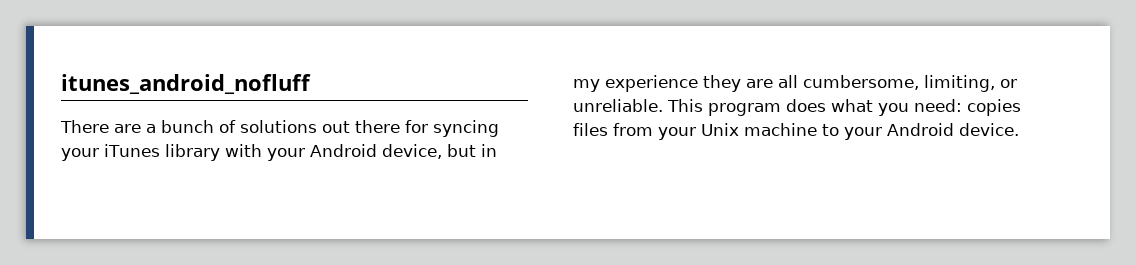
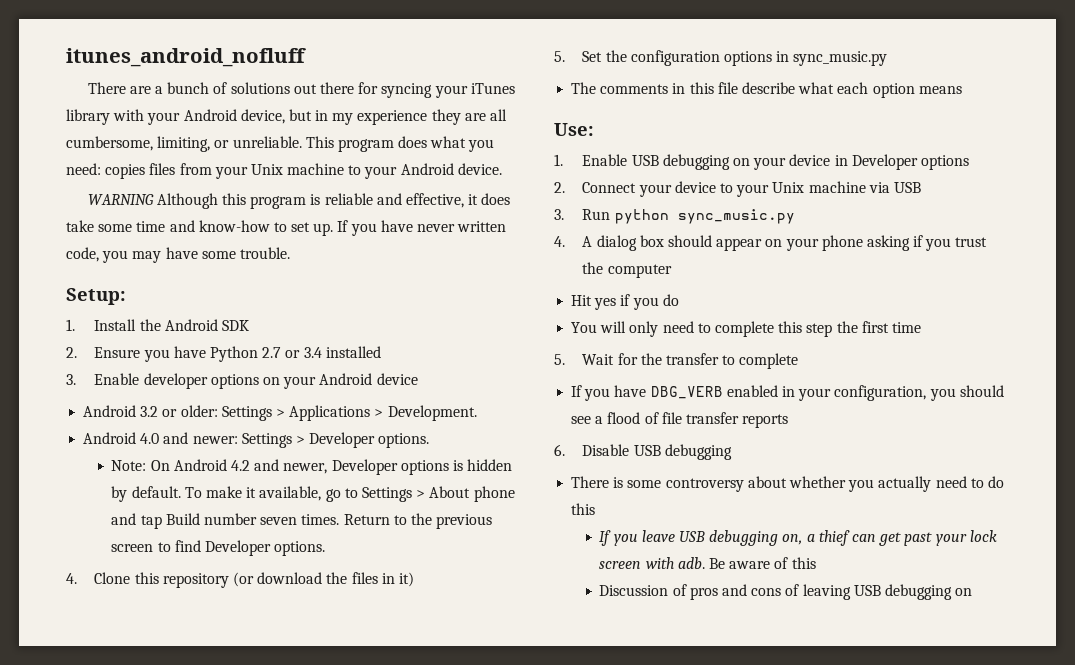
(1019, 129) none -> [87,193,511,209] [66,220,507,236] [66,247,290,263] [66,288,126,305] [66,319,249,331] [66,346,381,362] [66,373,418,389] [83,405,477,421] [83,432,430,448] [111,459,513,475] [111,486,515,502] [111,513,493,529] [111,540,326,556] [66,572,414,588] [554,50,888,66] [571,82,962,98] [554,123,594,136] [554,154,969,170] [554,181,921,197] [554,209,795,224] [554,235,988,251] [582,262,672,278] [571,294,679,310] [571,321,921,337] [554,353,799,369] [571,385,1004,401] [571,412,789,428] [554,444,732,460] [571,476,1004,492] [571,503,596,515] [599,530,997,546] [599,557,816,569] [599,584,973,600] // WARNING Although this program is reliable and effective, it does take some time and know-how to set up. If you have never written code, you may have some trouble. // Setup: // 1. Install the Android SDK // 2. Ensure you have Python 2.7 or 3.4 installed // 3. Enable developer options on your Android device // Android 3.2 or older: Settings > Applications > Development. // Android 4.0 and newer: Settings > Developer options. // Note: On Android 4.2 and newer, Developer options is hidden by default. To make it available, go to Settings > About phone and tap Build number seven times. Return to the previous screen to find Developer options. // 4. Clone this repository (or download the files in it) // 5. Set the configuration options in sync_music.py // The comments in this file describe what each option means // Use: // 1. Enable USB debugging on your device in Developer options // 2. Connect your device to your Unix machine via USB // 3. Run python sync_music.py // 4. A dialog box should appear on your phone asking if you trust the computer // Hit yes if you do // You will only need to complete this step the first time // 5. Wait for the transfer to complete // If you have DBG_VERB enabled in your configuration, you should see a flood of file transfer reports // 6. Disable USB debugging // There is some controversy about whether you actually need to do this // If you leave USB debugging on, a thief can get past your lock screen with adb. Be aware of this // Discussion of pros and cons of leaving USB debugging on

